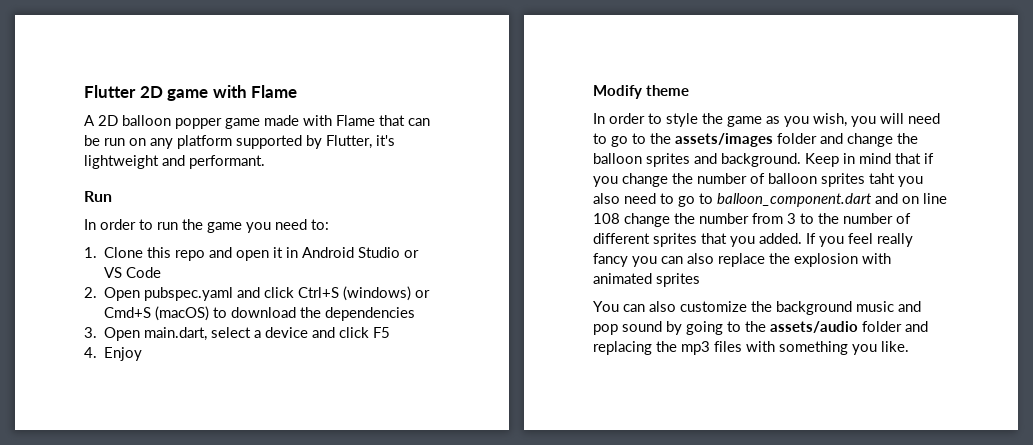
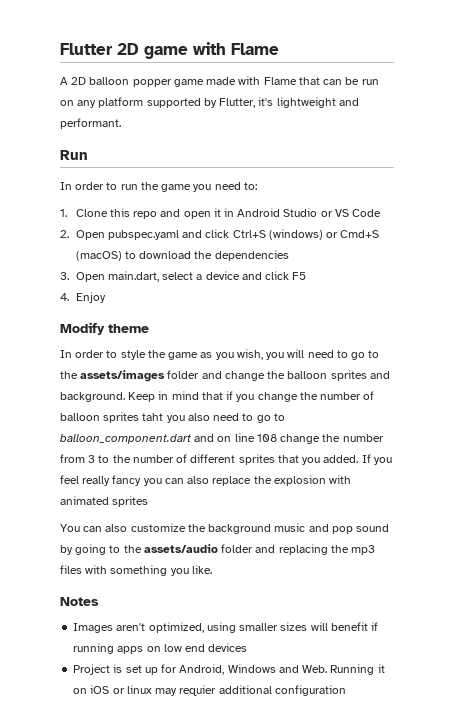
(909, 346) none -> [60,597,99,606] [73,622,379,633] [73,643,248,654] [73,664,385,675] [73,685,346,696] // Notes // Images aren't optimized, using smaller sizes will benefit if running apps on low end devices // Project is set up for Android, Windows and Web. Running it on iOS or linux may requier additional configuration

